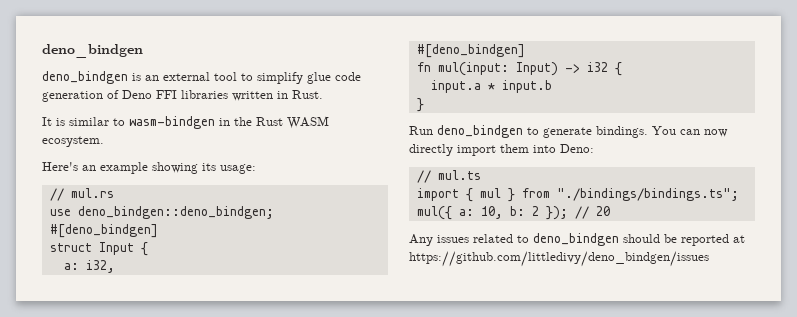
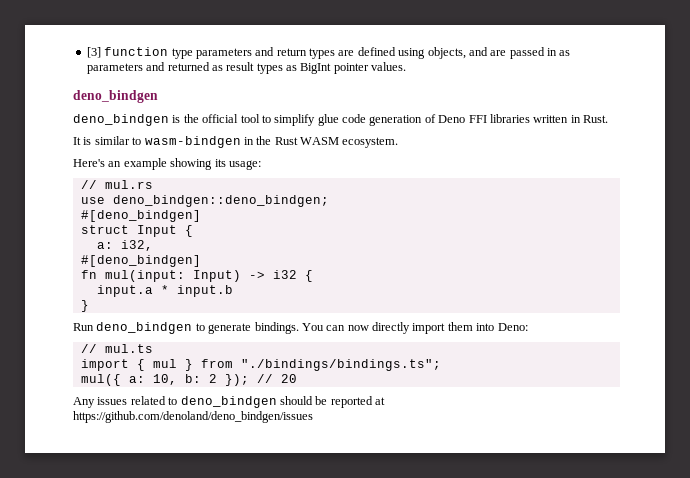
(42, 51) none -> [86,47,571,59] [86,62,407,74] [3] function type parameters and return types are defined using objects, and are passed in as parameters and returned as result types as BigInt pointer values. //
[145,72,210,81] an external -> [183,114,239,123] the official
[409,251,709,267] https://github.com/littledivy/deno_bindgen/issues -> [73,411,313,423] https://github.com/denoland/deno_bindgen/issues

